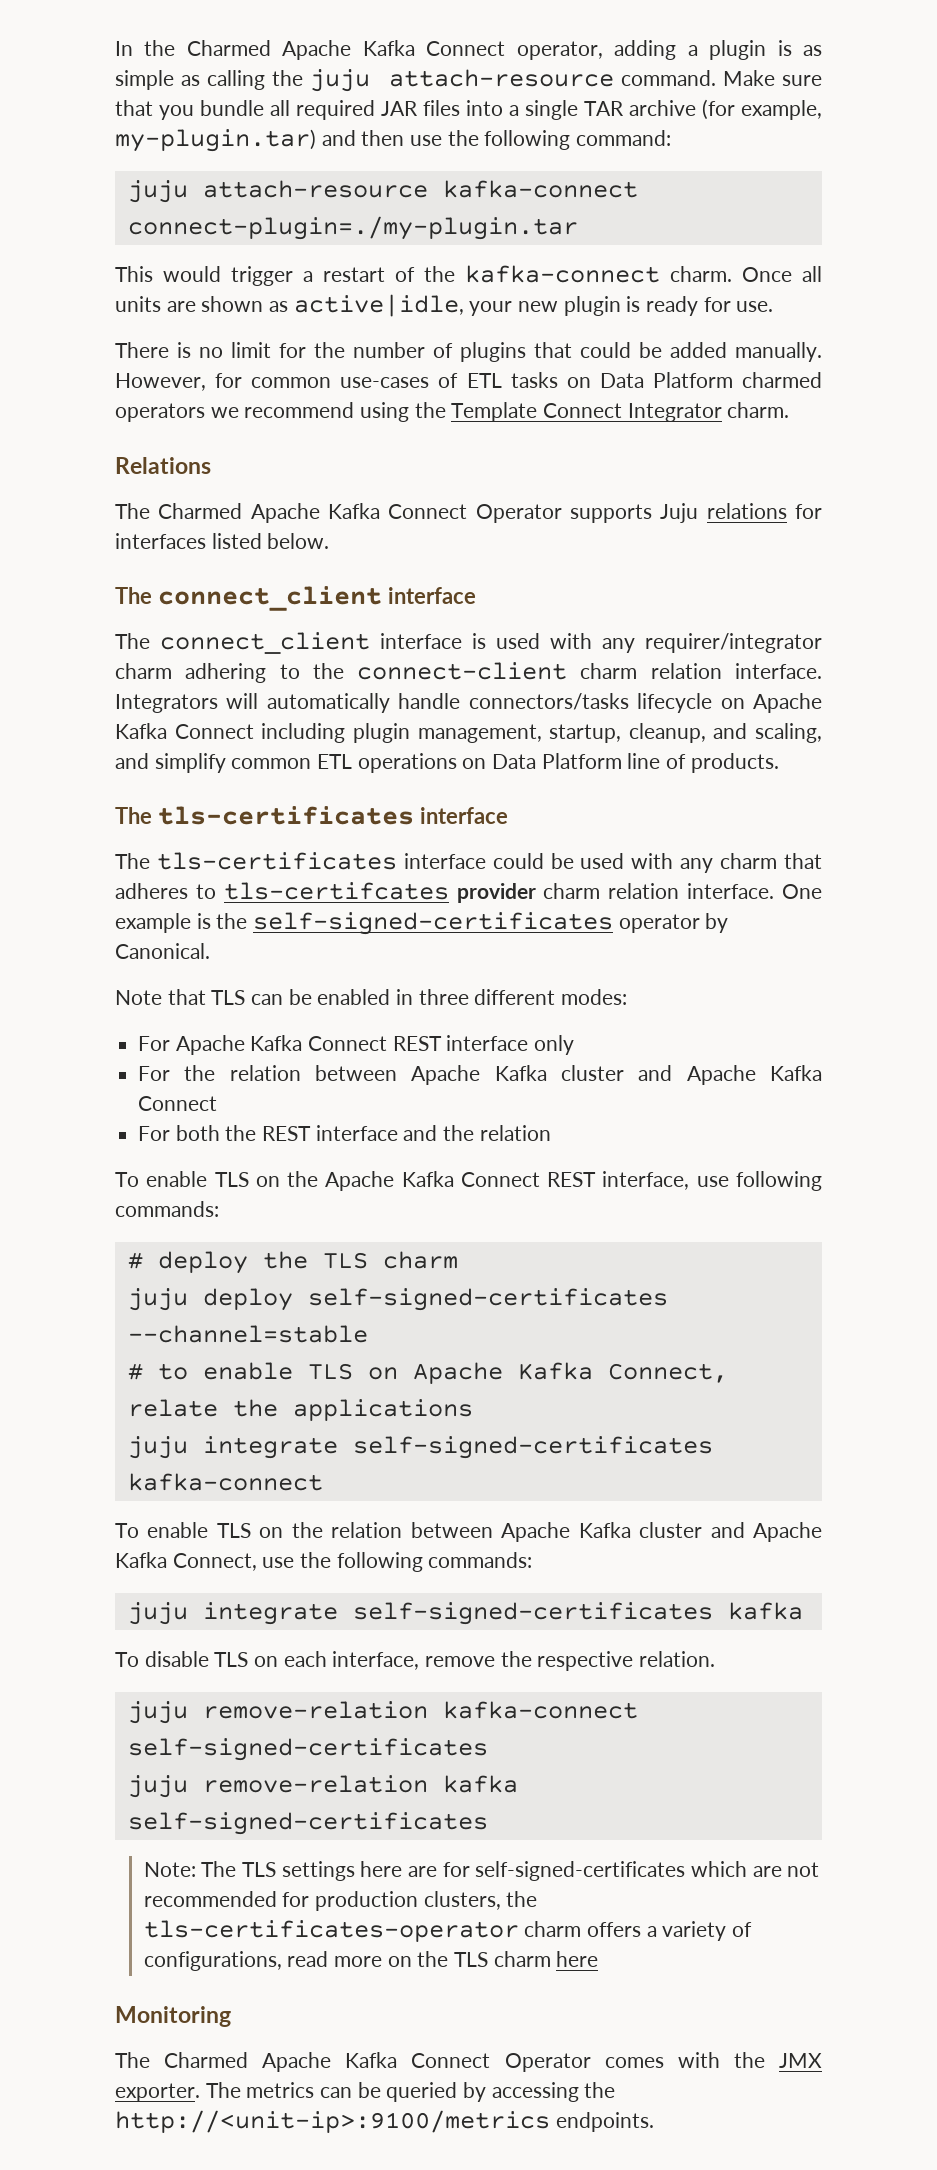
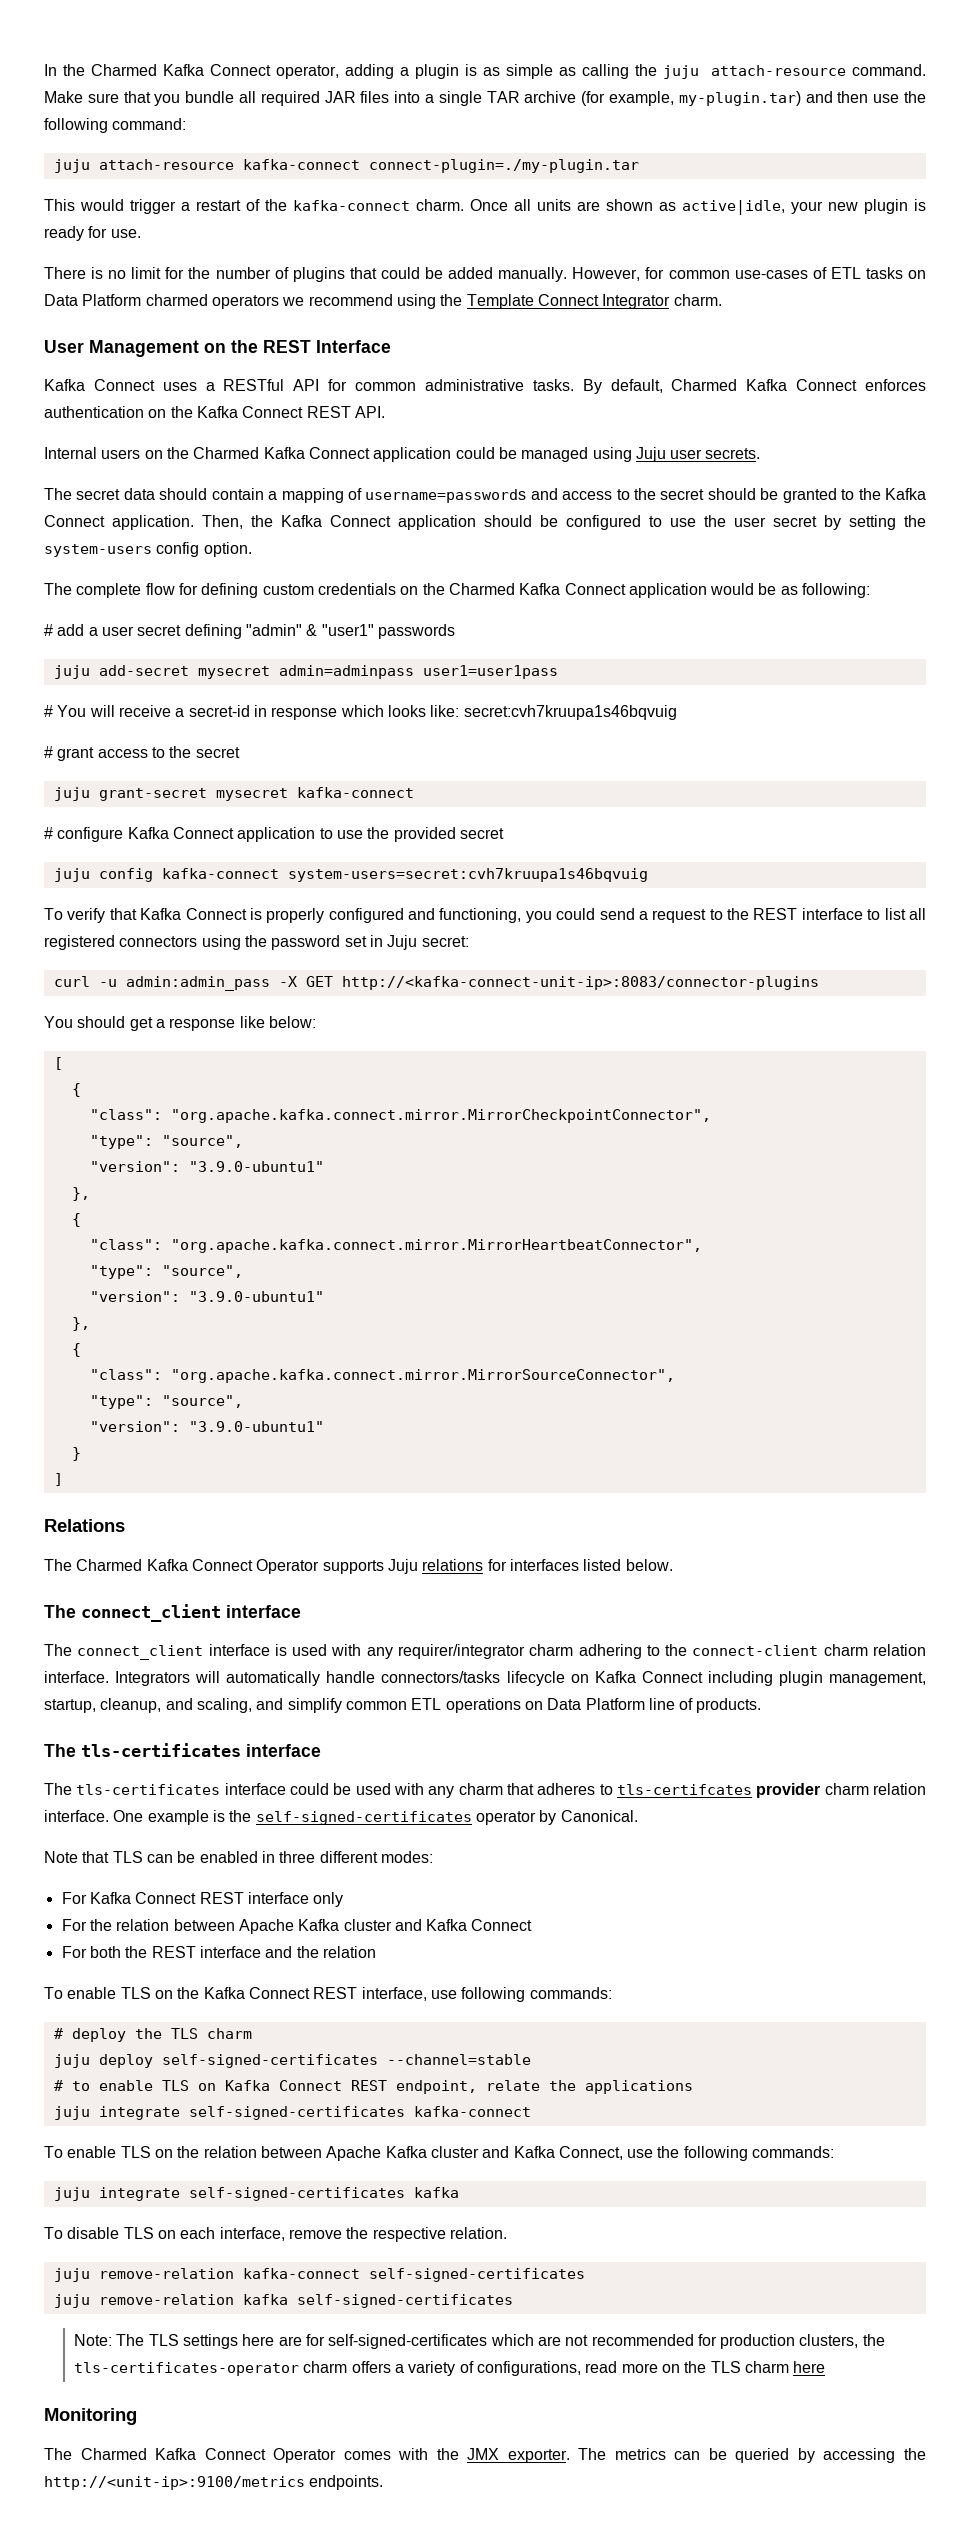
[282,40,352,60] Apache -> (157, 70) none
(790, 410) none -> [44,340,391,357] [44,379,927,394] [44,406,385,418] [44,447,761,462] [44,488,927,503] [44,515,926,530] [44,542,252,557] [44,583,871,598] [44,624,455,639] [53,665,558,679] [44,705,677,720] [44,746,240,761] [53,787,414,801] [44,827,504,842] [53,868,648,882] [44,908,927,923] [44,935,469,950] [53,976,819,991] [44,1016,316,1031] [53,1057,63,1070] [71,1083,81,1097] [89,1109,711,1123] [89,1135,243,1149] [89,1161,324,1172] [71,1187,90,1201] [71,1213,81,1227] [89,1239,702,1253] [89,1265,243,1279] [89,1291,324,1302] [71,1317,90,1331] [71,1343,81,1357] [89,1369,675,1383] [89,1395,243,1409] [89,1421,324,1432] [71,1447,81,1461] [53,1473,63,1486] // User Management on the REST Interface // Kafka Connect uses a RESTful API for common administrative tasks. By default, Charmed Kafka Connect enforces authentication on the Kafka Connect REST API. // Internal users on the Charmed Kafka Connect application could be managed using Juju user secrets. // The secret data should contain a mapping of username=passwords and access to the secret should be granted to the Kafka Connect application. Then, the Kafka Connect application should be configured to use the user secret by setting the system-users config option. // The complete flow for defining custom credentials on the Charmed Kafka Connect application would be as following: // # add a user secret defining "admin" & "user1" passwords // juju add-secret mysecret admin=adminpass user1=user1pass // # You will receive a secret-id in response which looks like: secret:cvh7kruupa1s46bqvuig // # grant access to the secret // juju grant-secret mysecret kafka-connect // # configure Kafka Connect application to use the provided secret // juju config kafka-connect system-users=secret:cvh7kruupa1s46bqvuig // To verify that Kafka Connect is properly configured and functioning, you could send a request to the REST interface to list all registered connectors using the password set in Juju secret: // curl -u admin:admin_pass -X GET http://<kafka-connect-unit-ip>:8083/connector-plugins // You should get a response like below: // [ // { // "class": "org.apache.kafka.connect.mirror.MirrorCheckpointConnector", // "type": "source", // "version": "3.9.0-ubuntu1" // }, // { // "class": "org.apache.kafka.connect.mirror.MirrorHeartbeatConnector", // "type": "source", // "version": "3.9.0-ubuntu1" // }, // { // "class": "org.apache.kafka.connect.mirror.MirrorSourceConnector", // "type": "source", // "version": "3.9.0-ubuntu1" // } // ]
[250,503,320,523] Apache -> (143, 1565) none
[753,693,823,713] Apache -> (589, 1678) none
[175,1035,245,1055] Apache -> (87, 1898) none
[686,1065,756,1085] Apache -> (422, 1925) none
[325,1171,395,1191] Apache -> (200, 1993) none
[412,1362,728,1384] Apache Kafka Connect, -> [224,2080,477,2094] Kafka Connect REST endpoint,
[753,1522,822,1542] Apache -> (510, 2152) none
[262,2052,332,2072] Apache -> (147, 2454) none

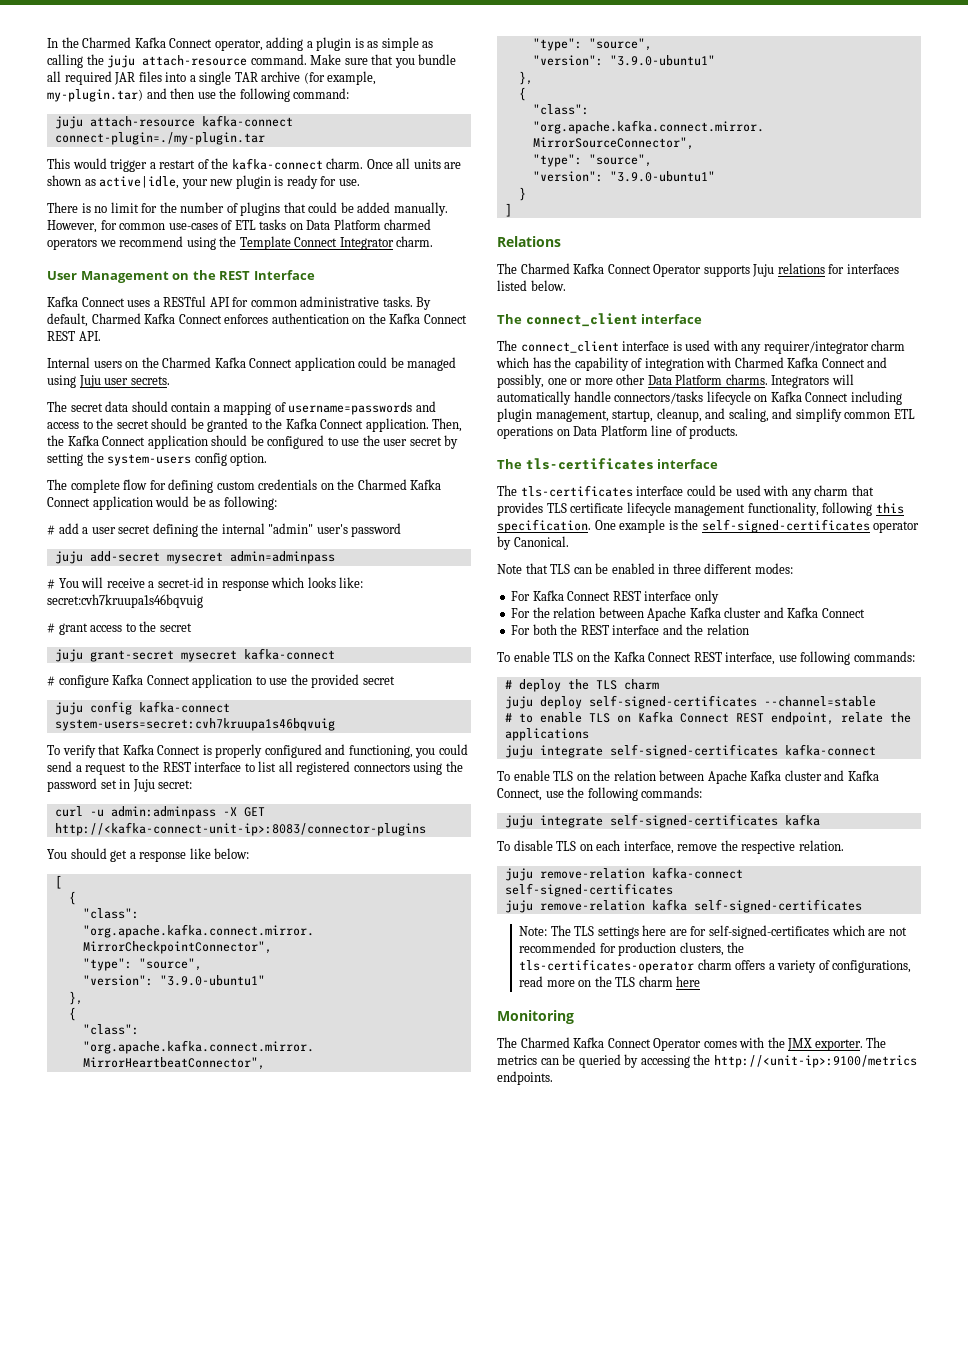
[245,624,455,639] "admin" & "user1" passwords -> [201,523,402,537] the internal "admin" user's password
[422,665,558,679] user1=user1pass -> (335, 557) none
[125,976,270,991] admin:admin_pass -> [110,806,216,819] admin:adminpass
[578,1644,927,1659] [44,1671,109,1683] adhering to the connect-client charm relation interface. -> [496,357,888,371] [497,374,768,388] which has the capability of integration with Charmed Kafka Connect and possibly, one or more other Data Platform charms.
[537,1783,927,1798] [44,1810,109,1822] adheres to tls-certifcates provider charm relation interface. -> [497,502,904,516] [497,519,591,533] provides TLS certificate lifecycle management functionality, following this specification.

